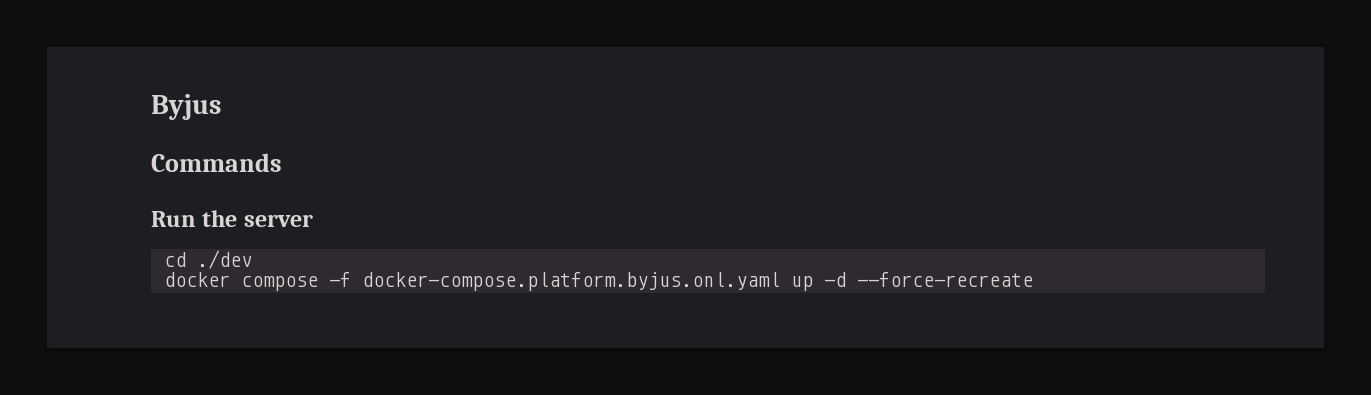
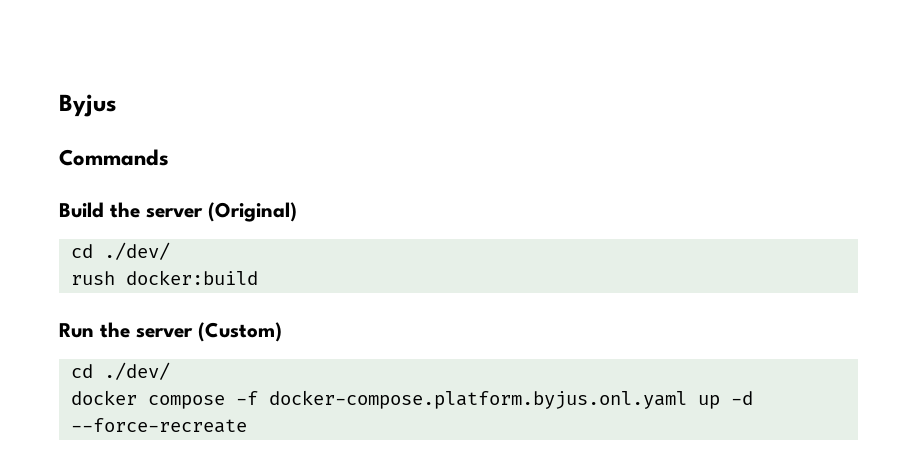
(282, 162) none -> [59,202,297,222] [70,242,170,260] [70,270,258,285] // Build the server (Original) // cd ./dev/ // rush docker:build
[164,250,253,269] // cd ./dev -> [198,322,282,342] [70,362,170,380] (Custom) // cd ./dev/

